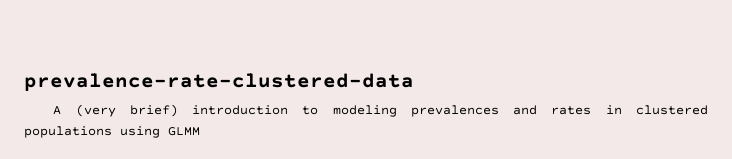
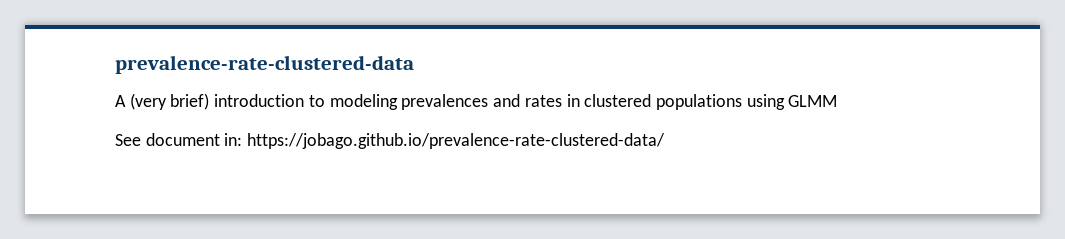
(200, 131) none -> [115,133,666,149] // See document in: https://jobago.github.io/prevalence-rate-clustered-data/

